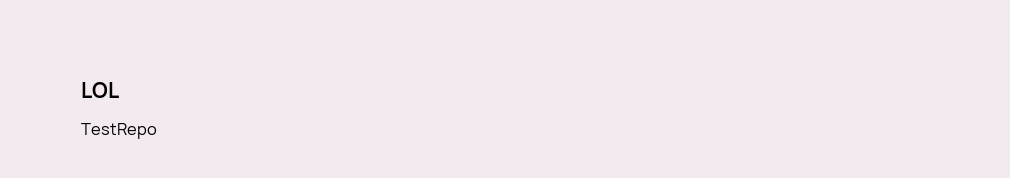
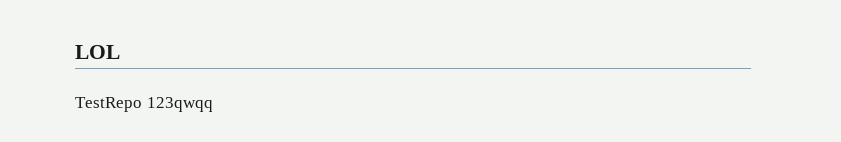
(157, 131) none -> [146,97,213,112] 123qwqq

